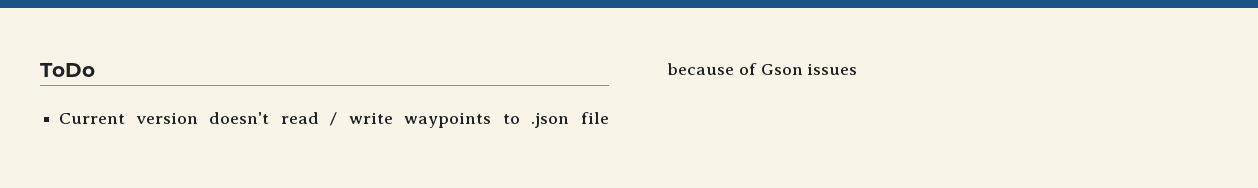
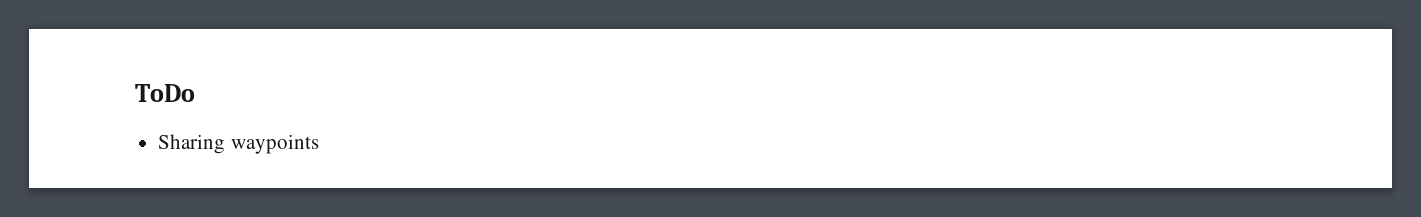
[59,112,609,128] [667,63,858,75] Current version doesn't read / write waypoints to .json file because of Gson issues -> [158,134,319,154] Sharing waypoints

